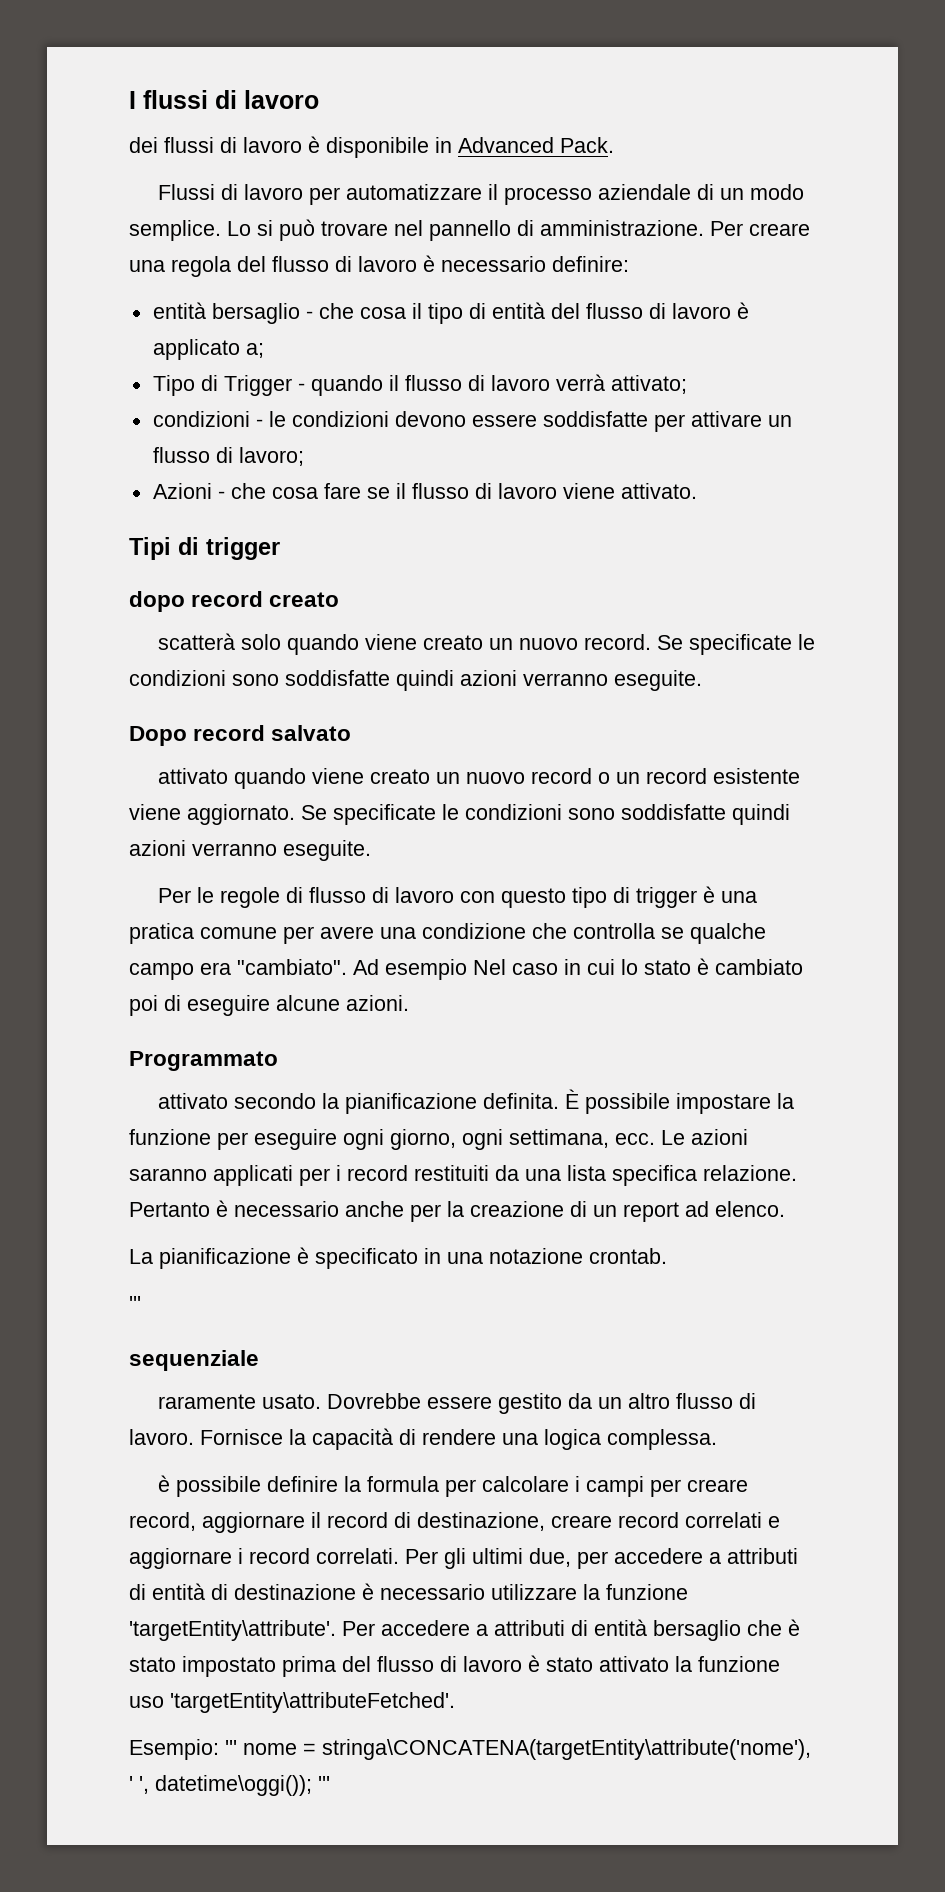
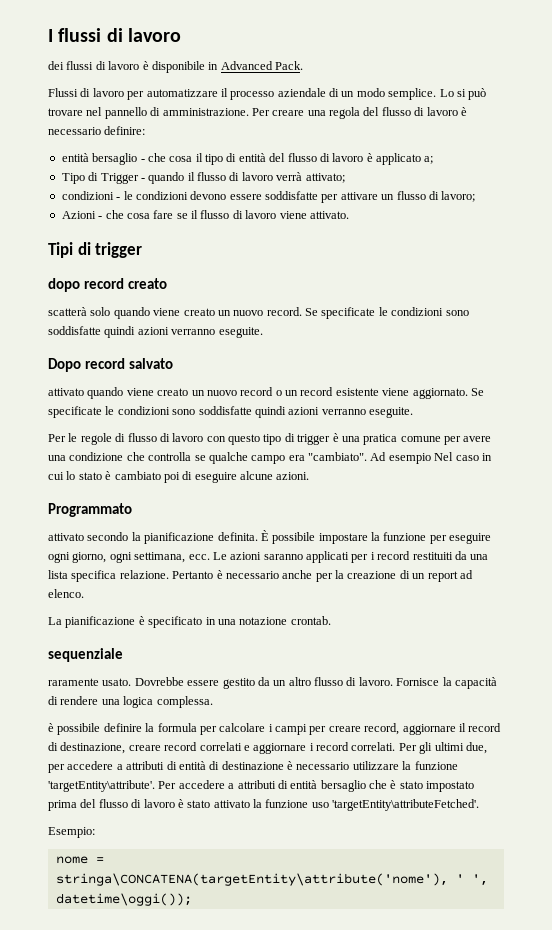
[129,1296,141,1311] // ''' -> (331, 620) none
[225,1740,237,1755] ''' -> (95, 832) //
[318,1776,330,1791] ''' -> (192, 899) none

